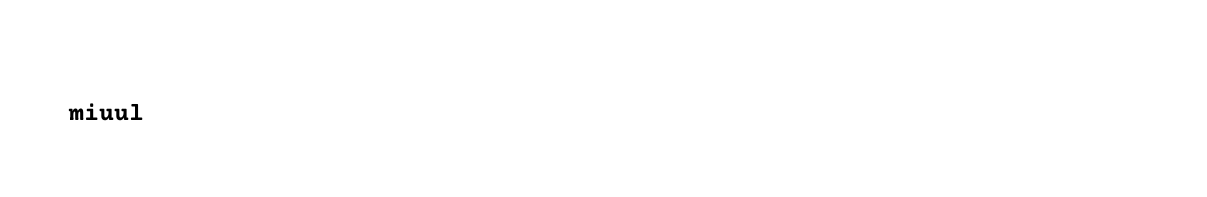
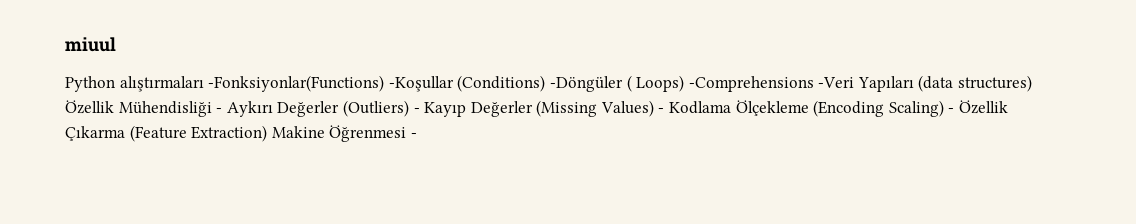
(144, 112) none -> [65,75,1033,92] [65,100,1009,117] [65,125,417,142] // Python alıştırmaları -Fonksiyonlar(Functions) -Koşullar (Conditions) -Döngüler ( Loops) -Comprehensions -Veri Yapıları (data structures) Özellik Mühendisliği - Aykırı Değerler (Outliers) - Kayıp Değerler (Missing Values) - Kodlama Ölçekleme (Encoding Scaling) - Özellik Çıkarma (Feature Extraction) Makine Öğrenmesi -

